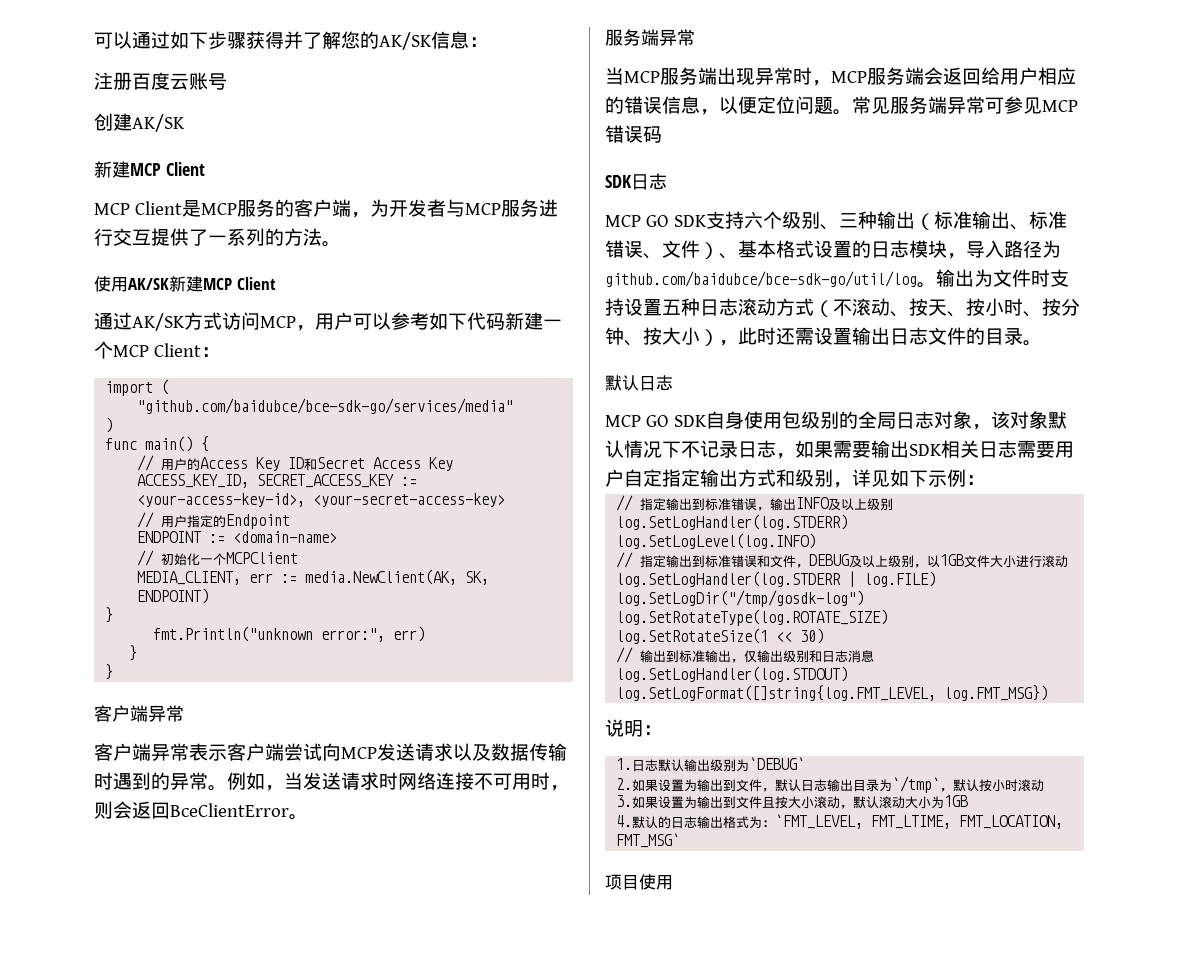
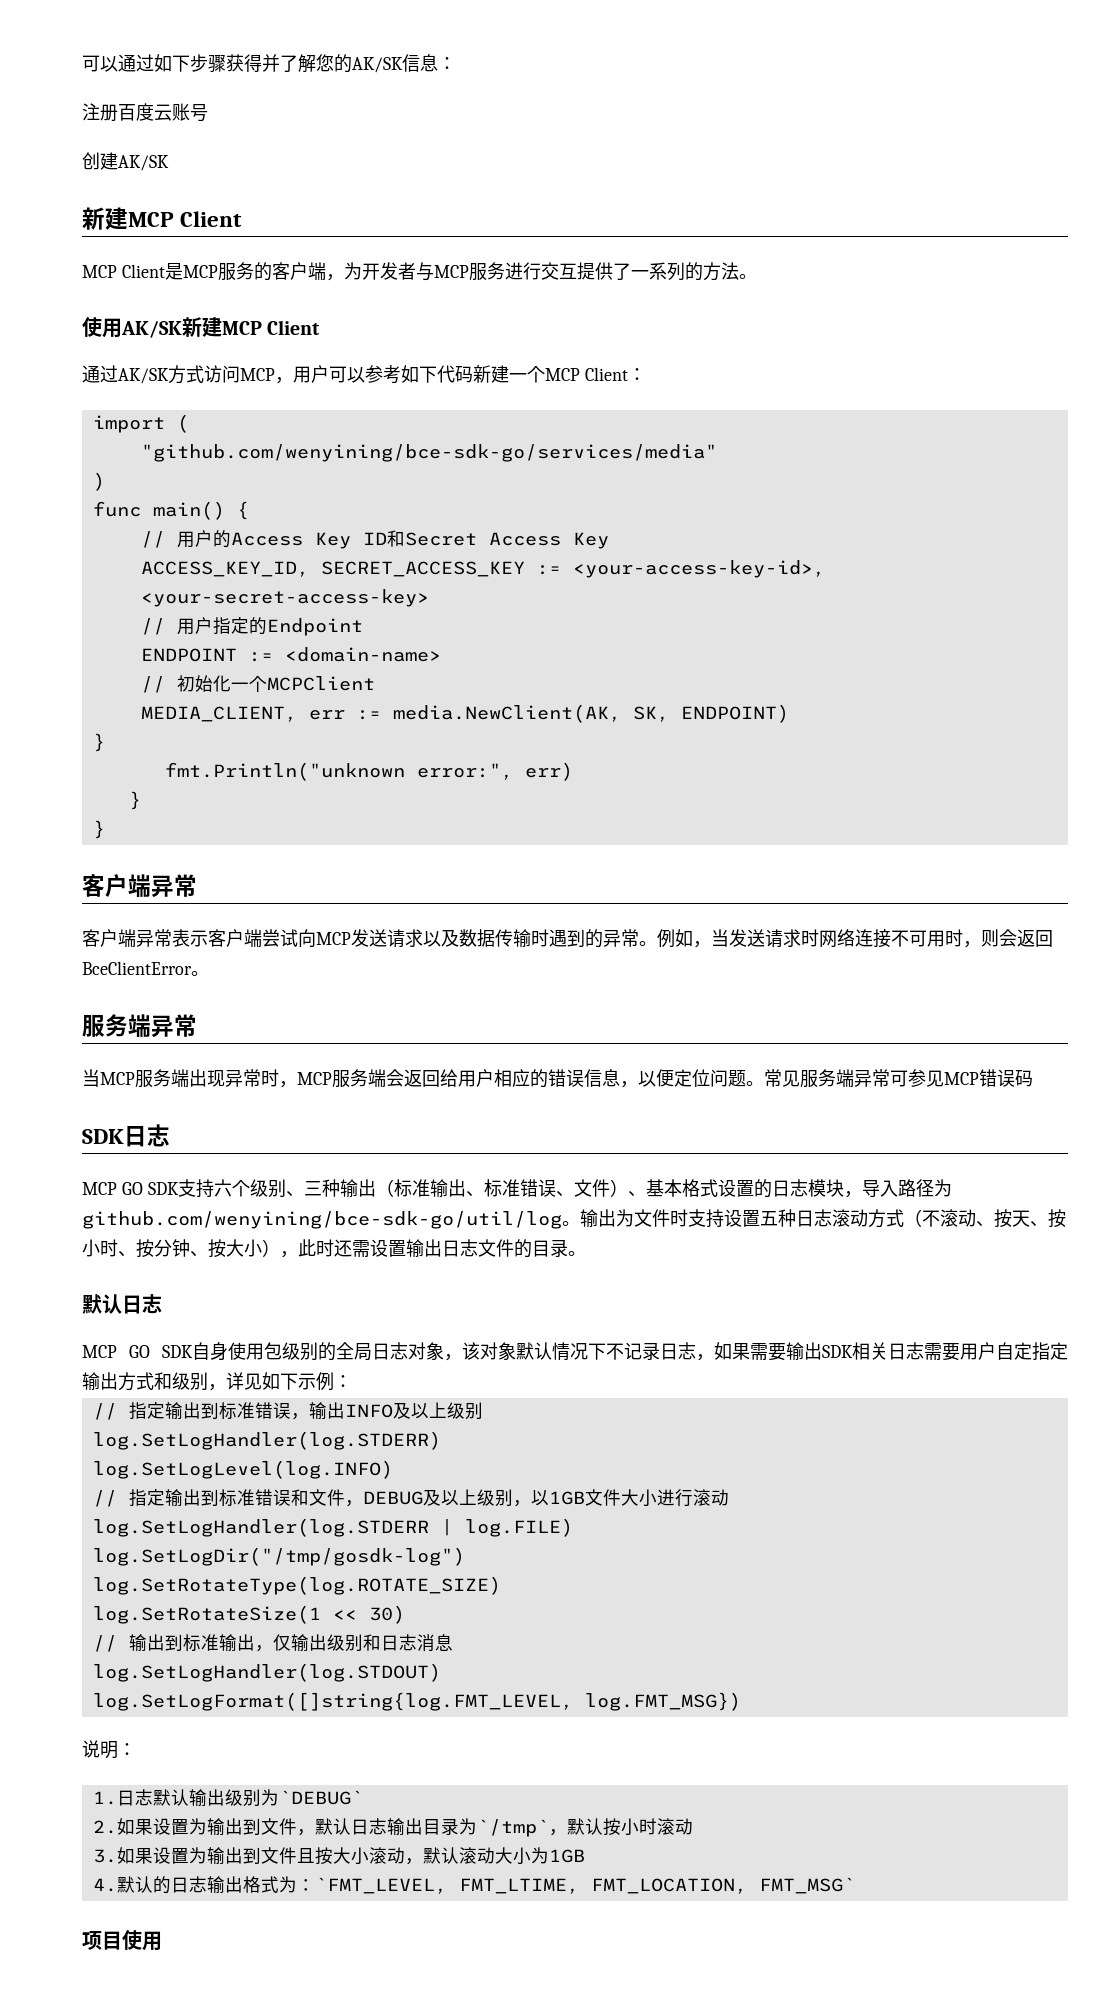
[137,398,514,414] "github.com/baidubce/bce-sdk-go/services/media" -> [140,444,717,462] "github.com/wenyining/bce-sdk-go/services/media"
[605,271,917,287] github.com/baidubce/bce-sdk-go/util/log -> [82,1211,562,1229] github.com/wenyining/bce-sdk-go/util/log

